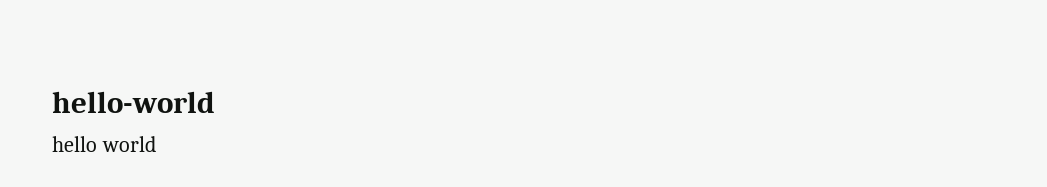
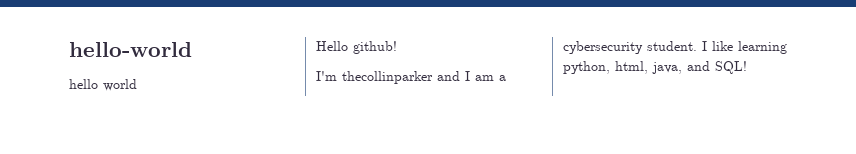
(156, 144) none -> [316,41,397,54] [316,71,506,84] [563,41,787,54] [563,61,747,74] // Hello github! // I'm thecollinparker and I am a cybersecurity student. I like learning python, html, java, and SQL!

